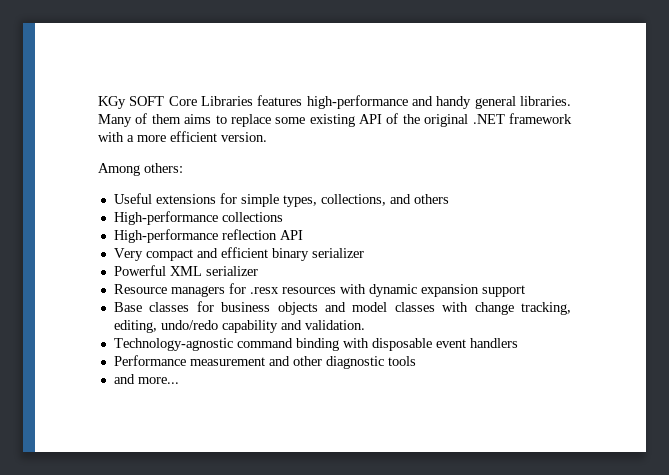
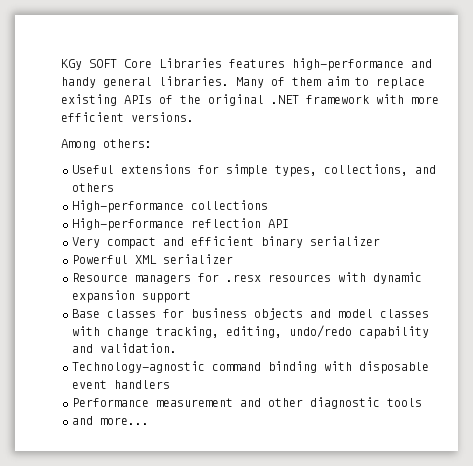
[184,114,212,124] aims -> [327,76,349,86] aim
[275,114,383,127] some existing API -> [61,94,152,106] existing APIs
[127,135,134,142] a -> (404, 99) none
[221,132,267,142] version. -> [131,112,194,122] versions.

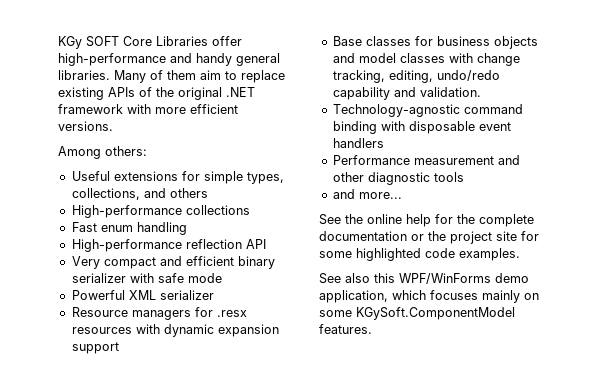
[229,59,285,68] features -> [212,36,242,46] offer
(268, 205) none -> [71,222,187,235] // Fast enum handling
(380, 241) none -> [129,273,222,283] with safe mode
(149, 421) none -> [319,214,534,227] [319,231,539,244] [319,248,520,261] [319,273,529,284] [319,290,539,303] [319,307,515,320] [319,324,372,334] // See the online help for the complete documentation or the project site for some highlighted code examples. // See also this WPF/WinForms demo application, which focuses mainly on some KGySoft.ComponentModel features.

